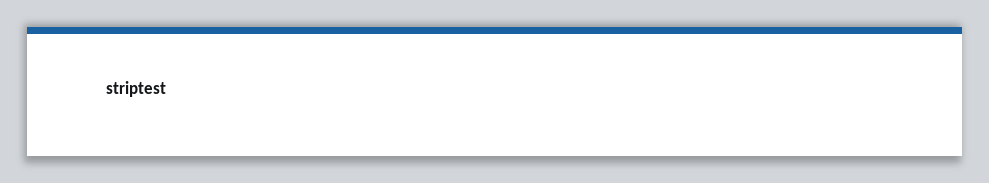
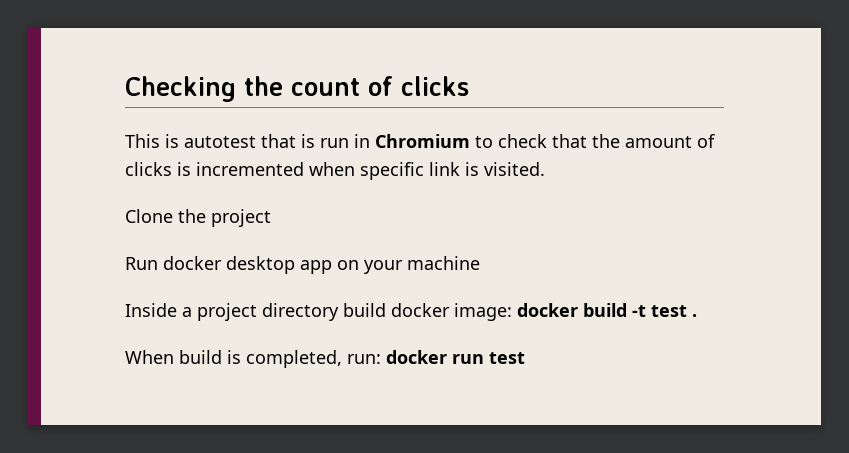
[106,81,166,97] striptest -> [125,76,469,102] [125,134,715,148] [125,162,545,180] [125,209,271,227] [125,256,480,274] [125,303,697,321] [125,350,525,368] Checking the count of clicks // This is autotest that is run in Chromium to check that the amount of clicks is incremented when specific link is visited. // Clone the project // Run docker desktop app on your machine // Inside a project directory build docker image: docker build -t test . // When build is completed, run: docker run test

